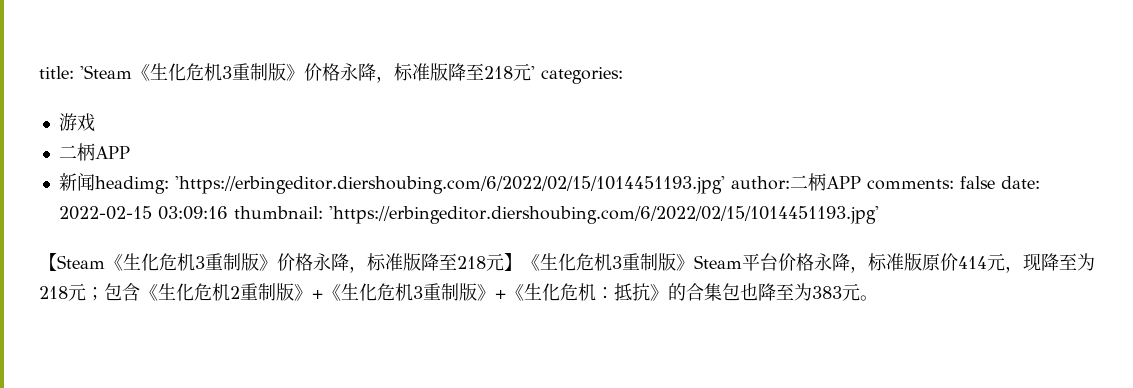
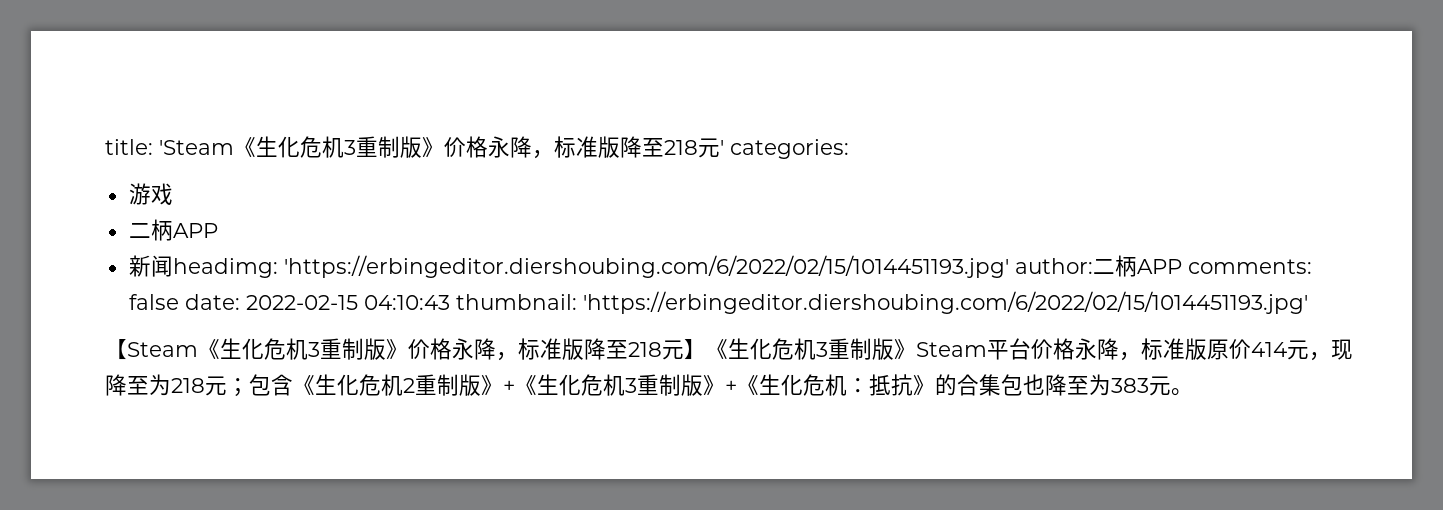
[157,206,228,220] 03:09:16 -> [363,295,450,310] 04:10:43

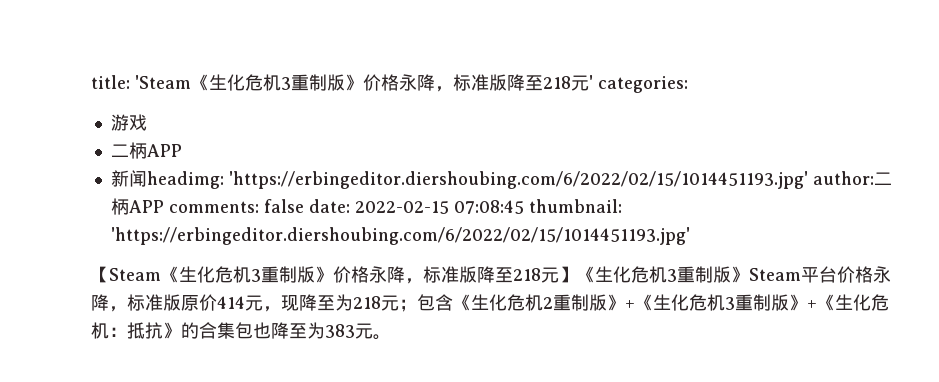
[363,295,450,310] 04:10:43 -> [453,200,524,214] 07:08:45

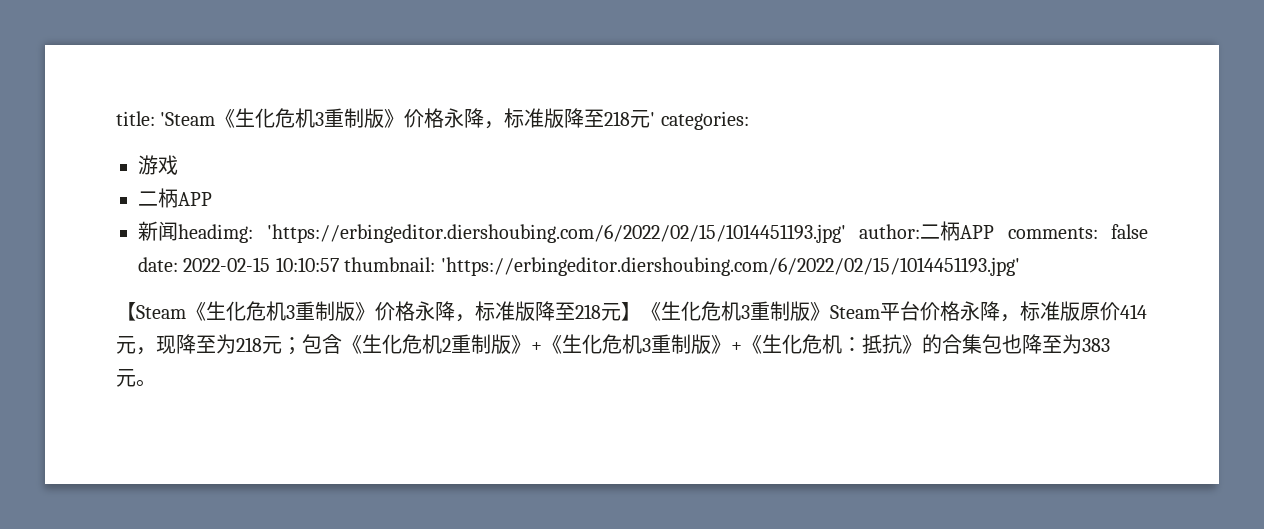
[453,200,524,214] 07:08:45 -> [275,257,339,272] 10:10:57

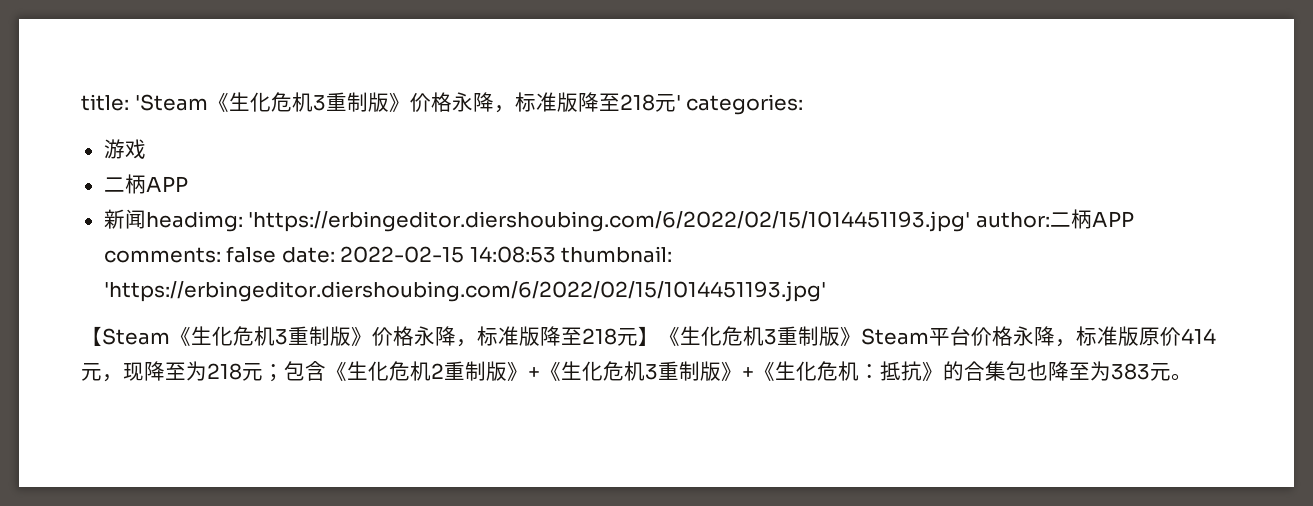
[275,257,339,272] 10:10:57 -> [469,246,556,263] 14:08:53

